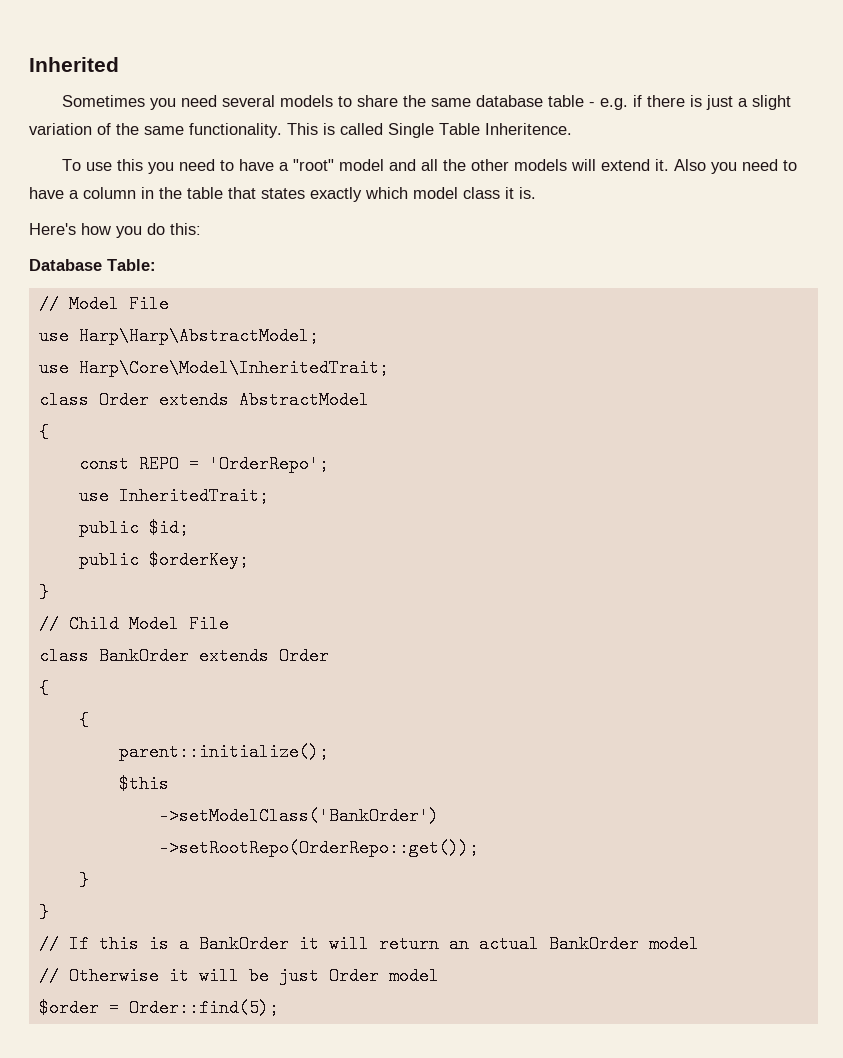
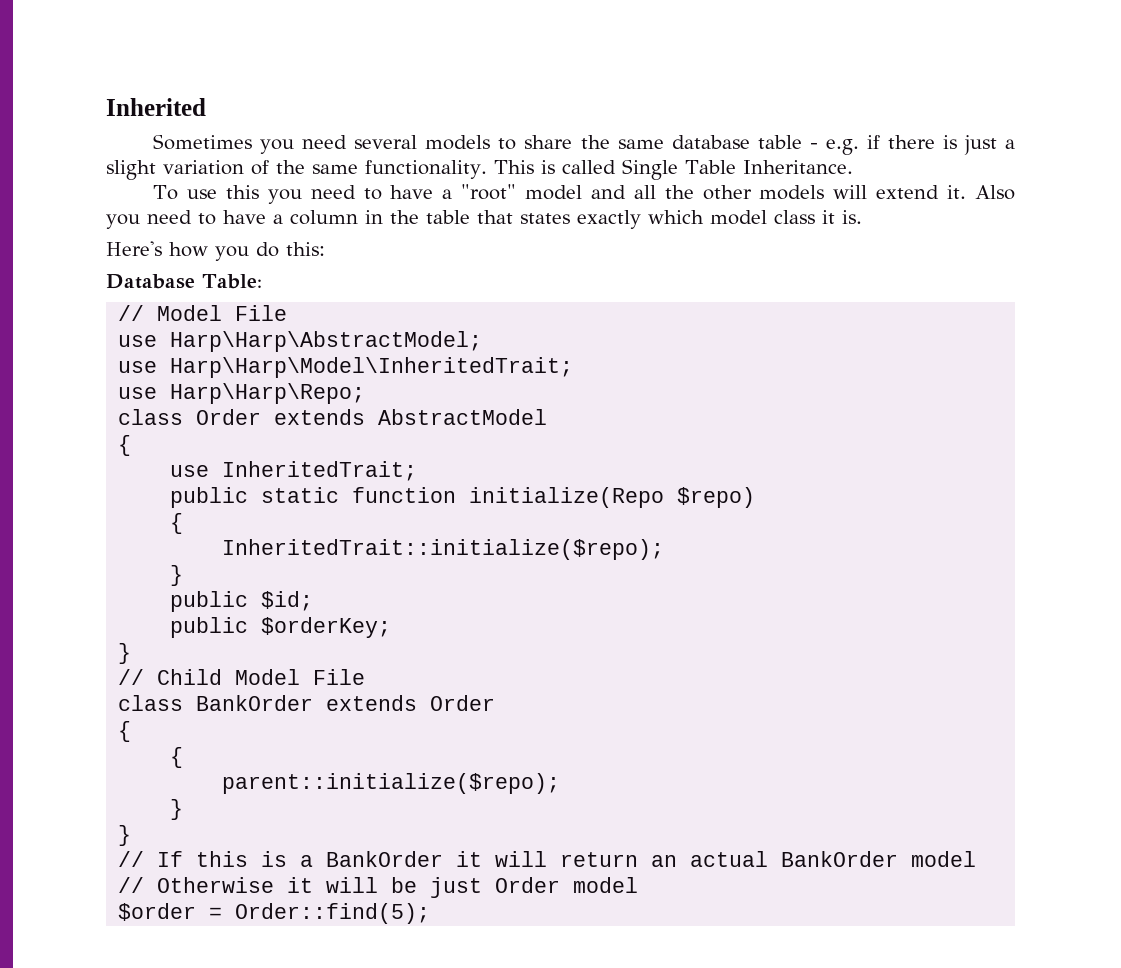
[485,123,572,135] Inheritence. -> [742,160,853,174] Inheritance.
[78,359,389,377] Harp\Core\Model\InheritedTrait; -> [170,357,574,378] [118,383,366,404] Harp\Harp\Model\InheritedTrait; // use Harp\Harp\Repo;
[78,455,329,473] [78,487,269,505] const REPO = 'OrderRepo'; // use InheritedTrait; -> [170,461,418,481] [170,487,756,508] [170,513,184,534] [222,539,665,560] [170,565,184,586] use InheritedTrait; // public static function initialize(Repo $repo) // { // InheritedTrait::initialize($repo); // }
[118,743,329,761] [118,775,169,793] [158,807,439,825] [158,839,479,857] parent::initialize(); // $this // ->setModelClass('BankOrder') // ->setRootRepo(OrderRepo::get()); -> [222,773,561,794] parent::initialize($repo);

